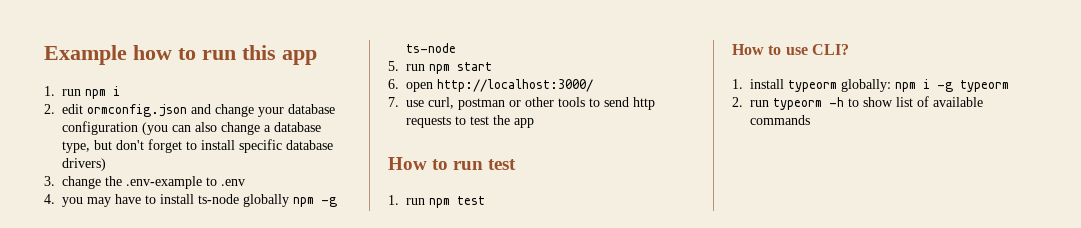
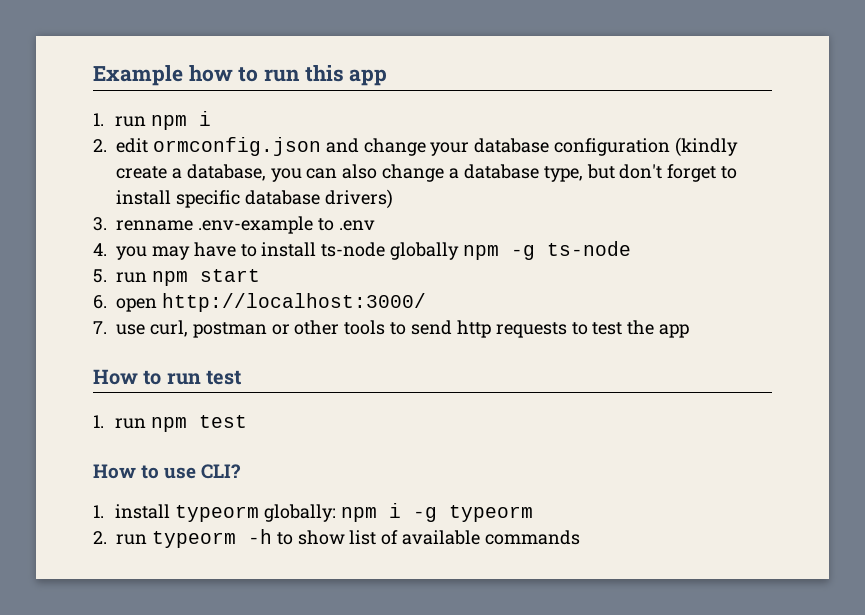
[142,122,168,135] (you -> [675,137,739,157] [116,164,302,182] (kindly create a database, you
[62,176,122,189] change the -> [116,220,193,231] renname

